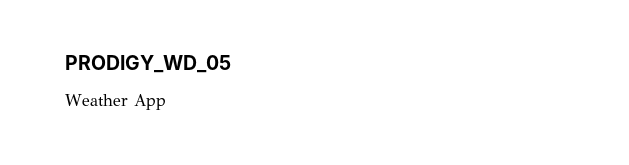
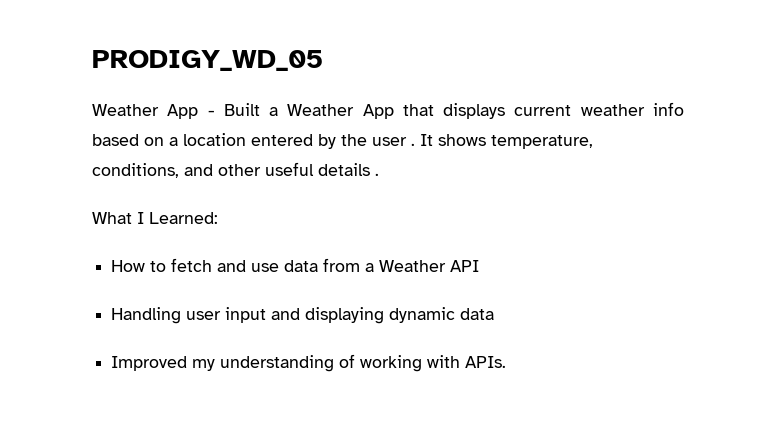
(166, 102) none -> [207,102,684,119] [92,133,593,149] [92,162,379,178] [92,212,218,224] [111,258,480,272] [111,307,495,324] [111,354,507,372] - Built a Weather App that displays current weather info based on a location entered by the user . It shows temperature, conditions, and other useful details . // What I Learned: // How to fetch and use data from a Weather API // Handling user input and displaying dynamic data // Improved my understanding of working with APIs.

